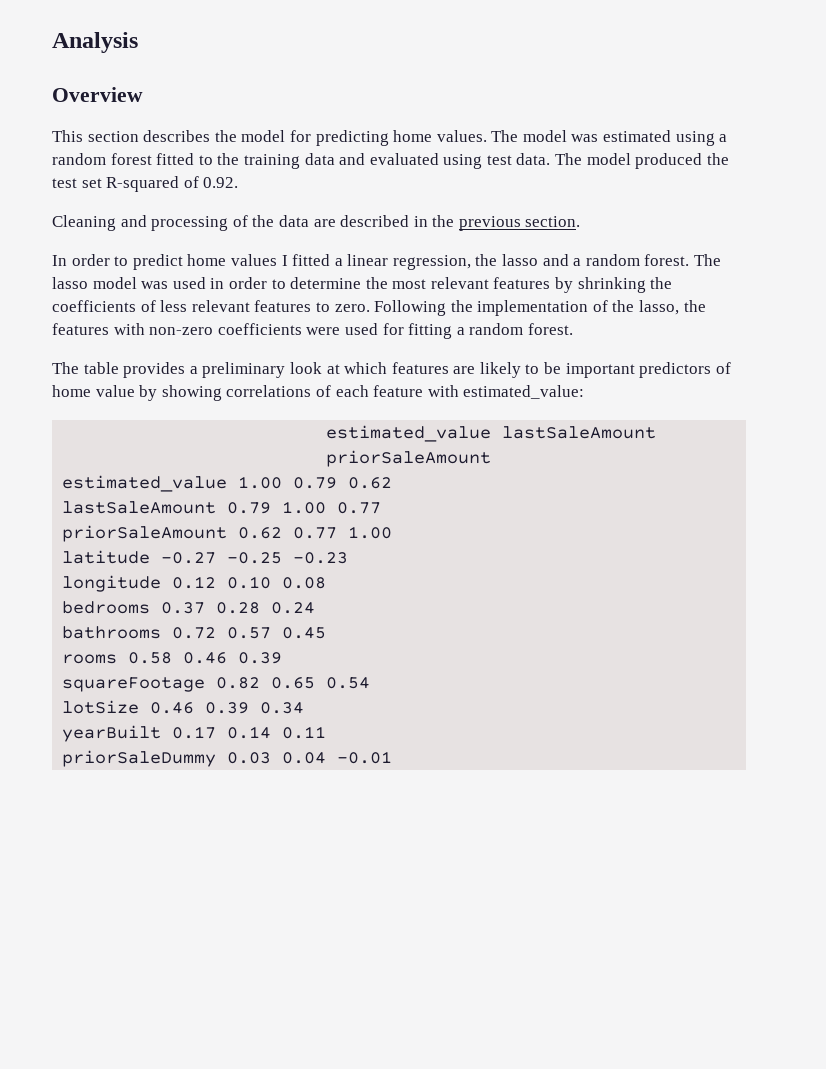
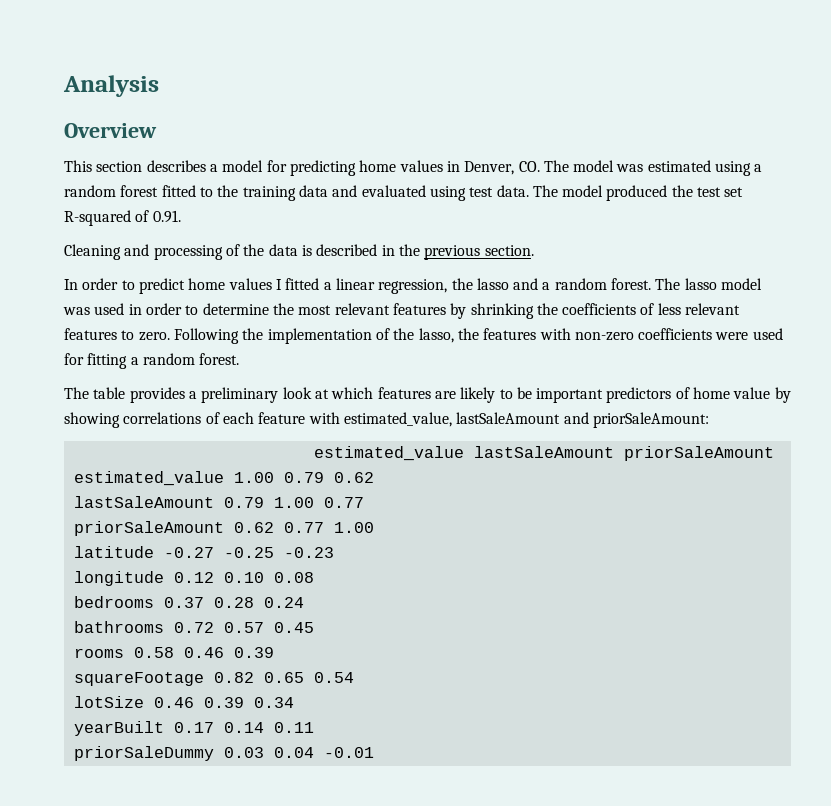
[214,130,237,142] the -> [209,164,218,172] a
[436,130,487,142] values. -> [399,160,540,175] values in Denver, CO.
[203,177,239,188] 0.92. -> [152,210,181,223] 0.91.
[313,219,336,227] are -> [301,245,312,256] is
[463,385,585,399] estimated_value: -> [343,412,709,428] estimated_value, lastSaleAmount and priorSaleAmount:

